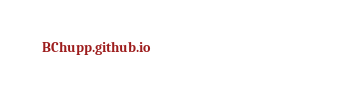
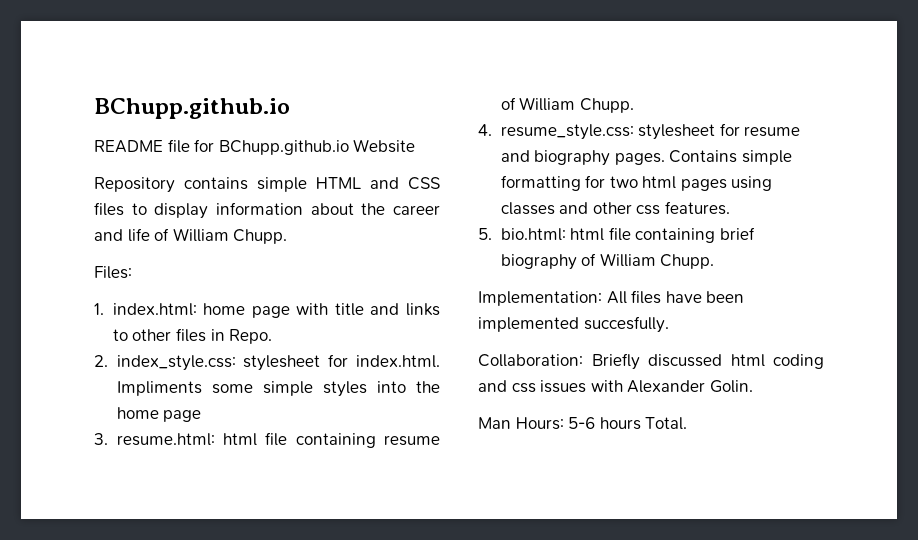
[42,41,151,55] BChupp.github.io -> [94,98,290,119] [94,139,416,155] [94,177,440,193] [94,202,440,219] [94,228,288,244] [94,266,132,279] [94,303,440,318] [112,328,273,344] [94,354,440,371] [116,381,440,397] [116,407,202,422] [94,432,440,448] [500,97,634,113] [478,123,801,140] [500,150,792,166] [500,175,773,191] [500,201,730,215] [478,227,755,243] [500,253,715,270] [478,290,745,306] [478,316,669,333] [478,353,824,370] [478,380,753,393] [478,417,688,430] BChupp.github.io // README file for BChupp.github.io Website // Repository contains simple HTML and CSS files to display information about the career and life of William Chupp. // Files: // 1. index.html: home page with title and links to other files in Repo. // 2. index_style.css: stylesheet for index.html. Impliments some simple styles into the home page // 3. resume.html: html file containing resume of William Chupp. // 4. resume_style.css: stylesheet for resume and biography pages. Contains simple formatting for two html pages using classes and other css features. // 5. bio.html: html file containing brief biography of William Chupp. // Implementation: All files have been implemented succesfully. // Collaboration: Briefly discussed html coding and css issues with Alexander Golin. // Man Hours: 5-6 hours Total.

